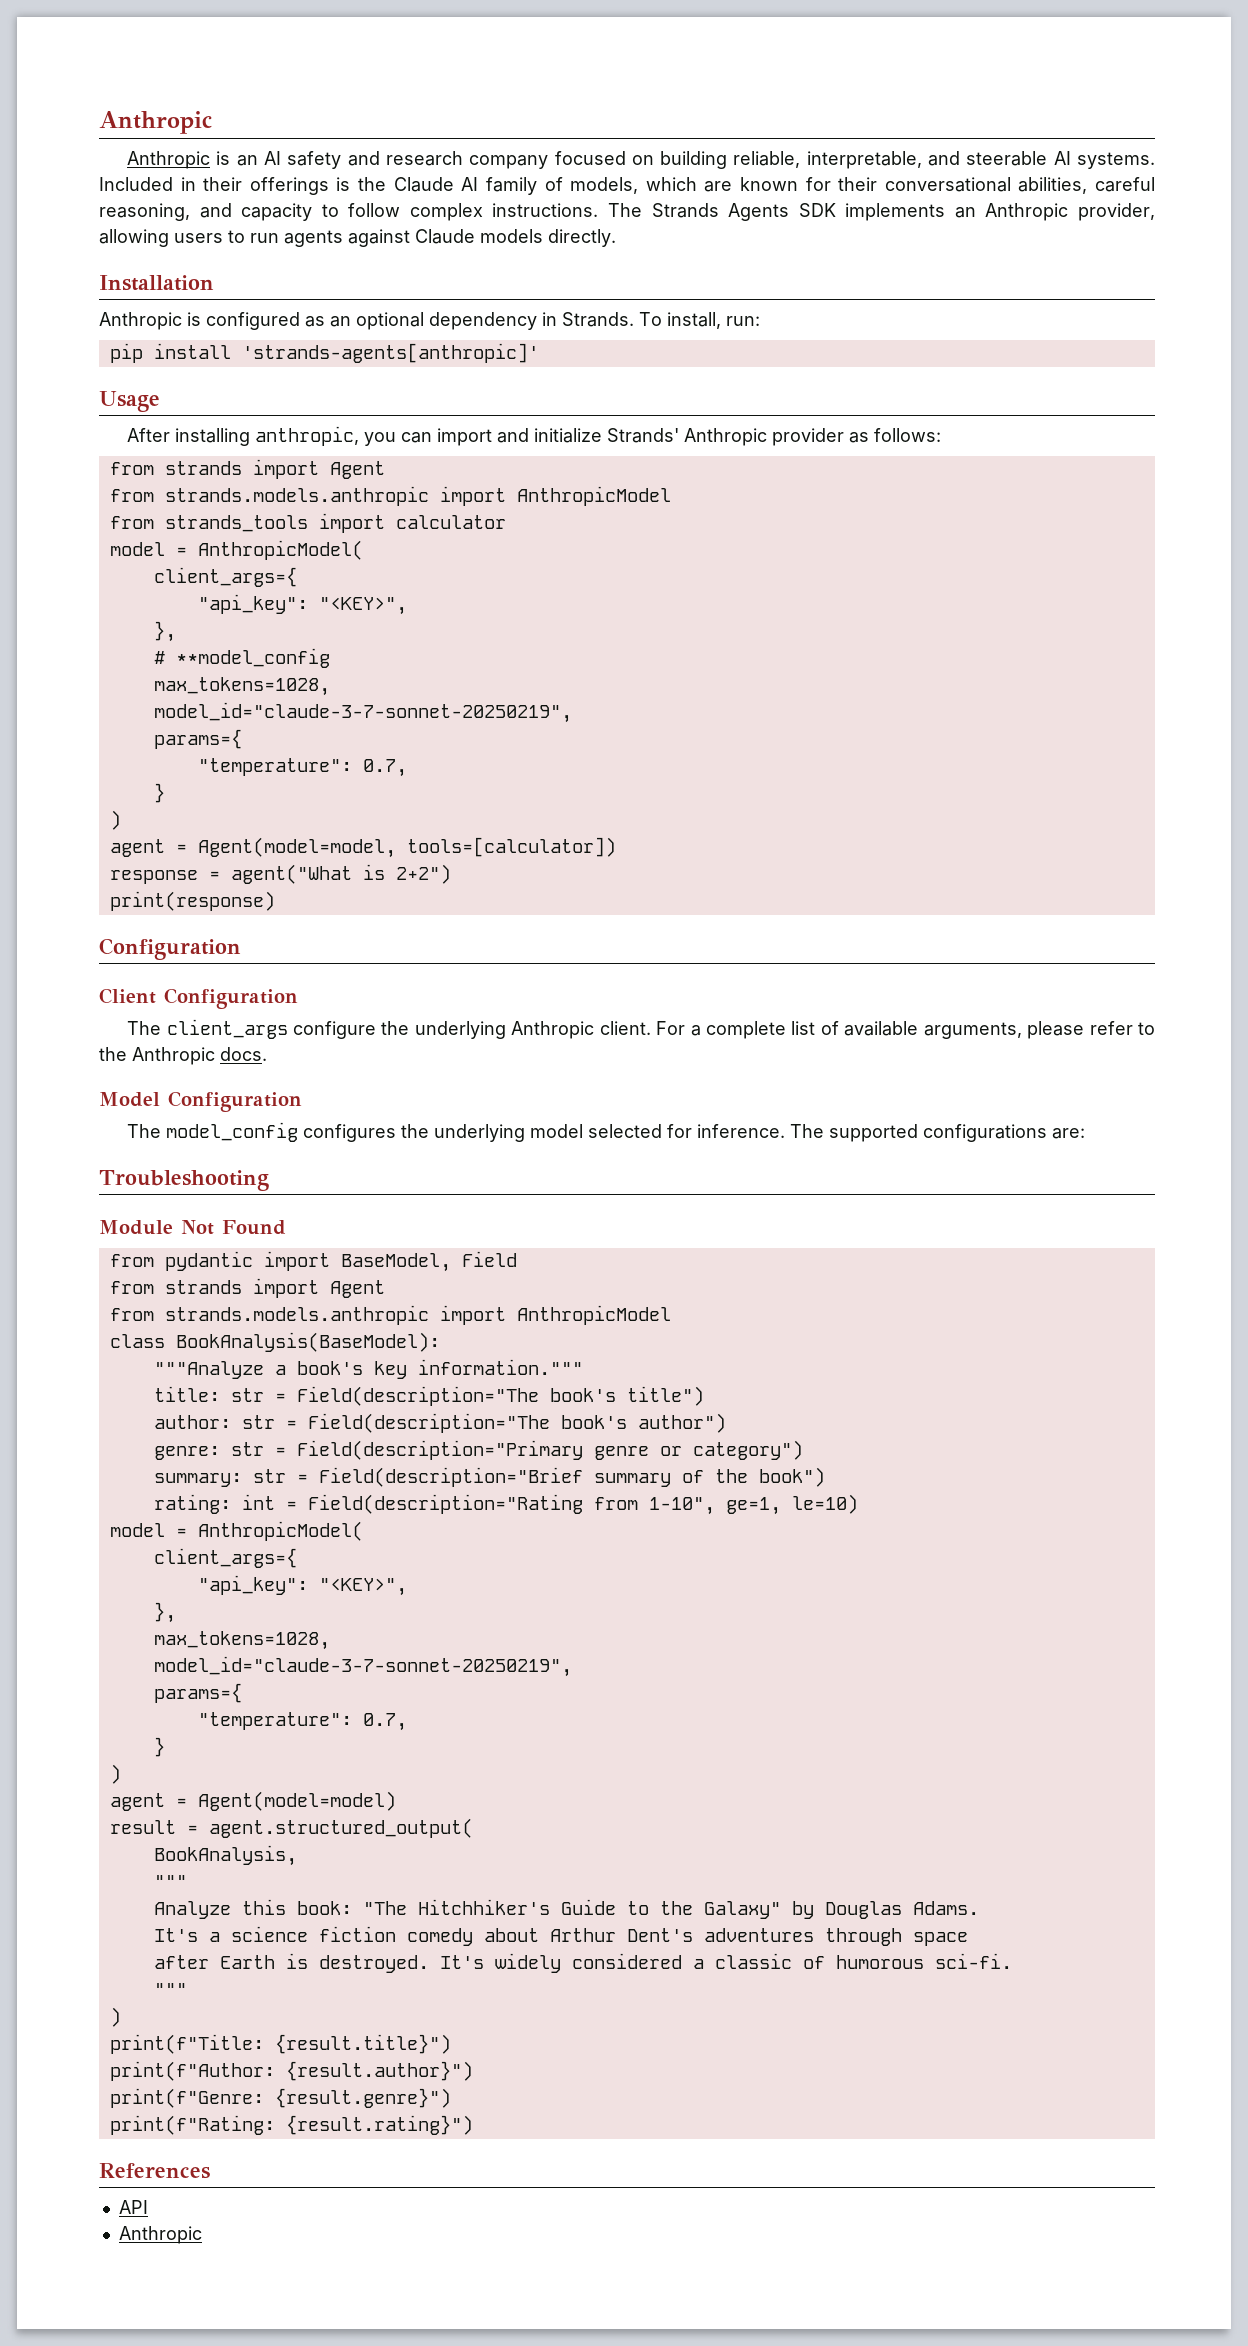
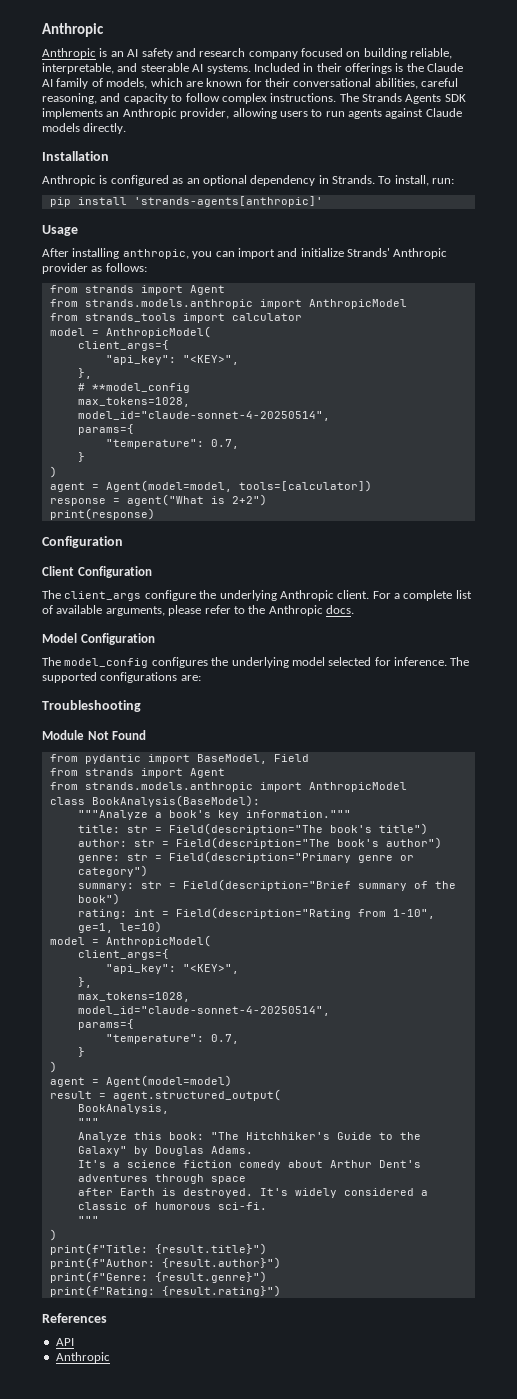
[153,702,572,723] model_id="claude-3-7-sonnet-20250219", -> [77,411,330,421] model_id="claude-sonnet-4-20250514",
[153,1656,572,1677] model_id="claude-3-7-sonnet-20250219", -> [77,1006,330,1016] model_id="claude-sonnet-4-20250514",

